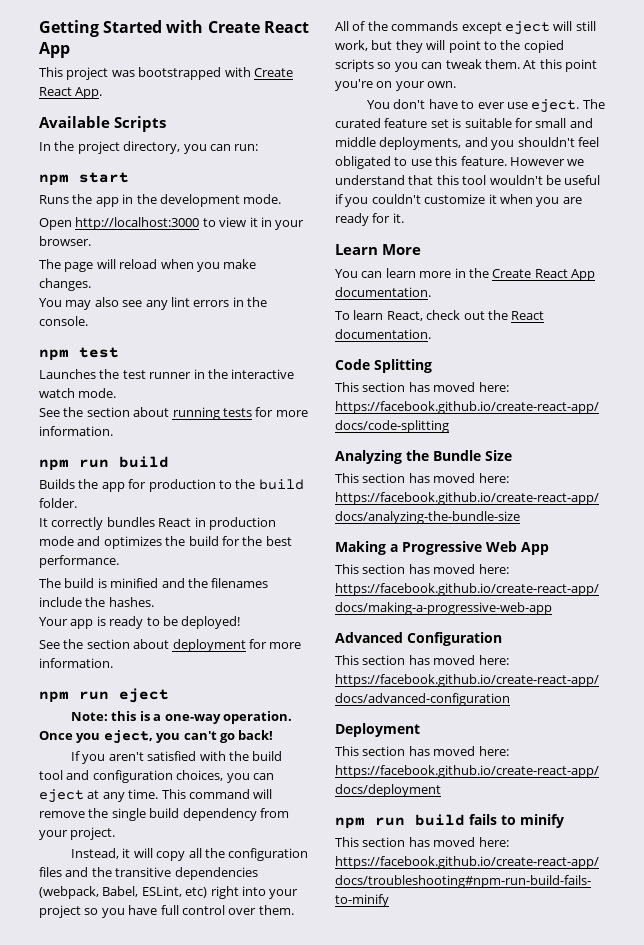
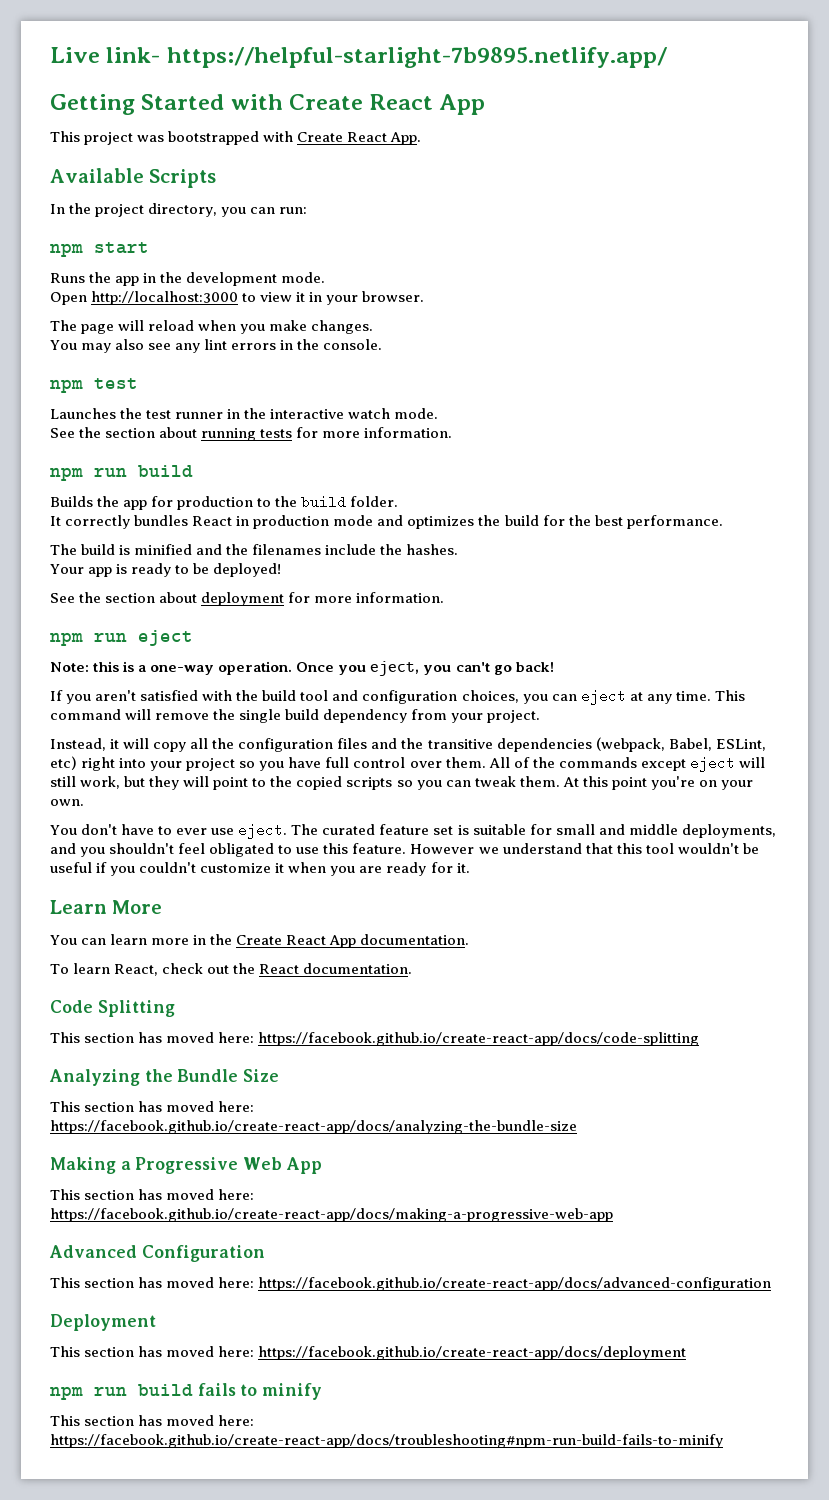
(39, 28) none -> [50,47,667,68] Live link- https://helpful-starlight-7b9895.netlify.app/ //

